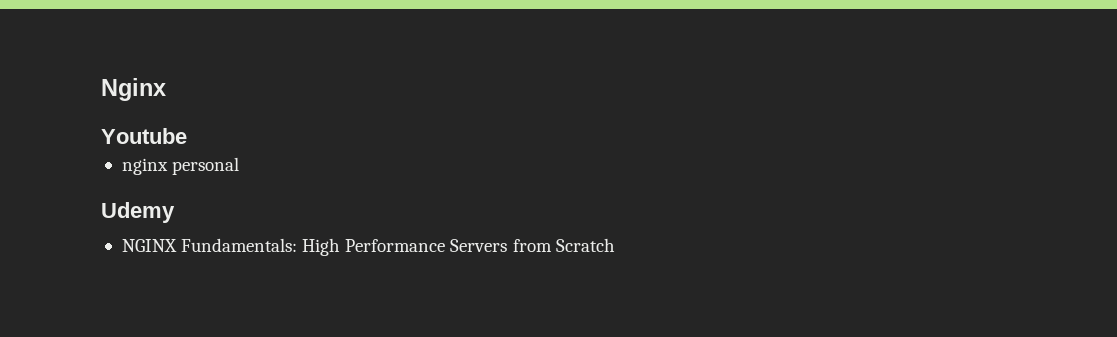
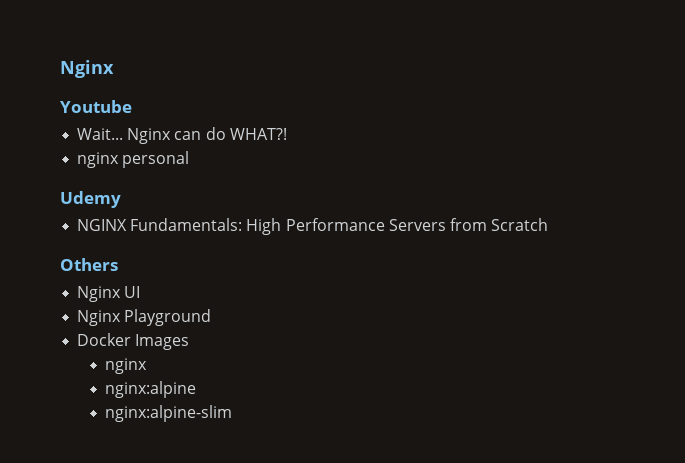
(187, 136) none -> [77,127,287,144] // Wait... Nginx can do WHAT?!
(615, 245) none -> [60,258,118,271] [77,286,141,302] [77,309,212,326] [77,333,190,350] [105,358,148,374] [105,381,197,398] [105,405,233,422] // Others // Nginx UI // Nginx Playground // Docker Images // nginx // nginx:alpine // nginx:alpine-slim

